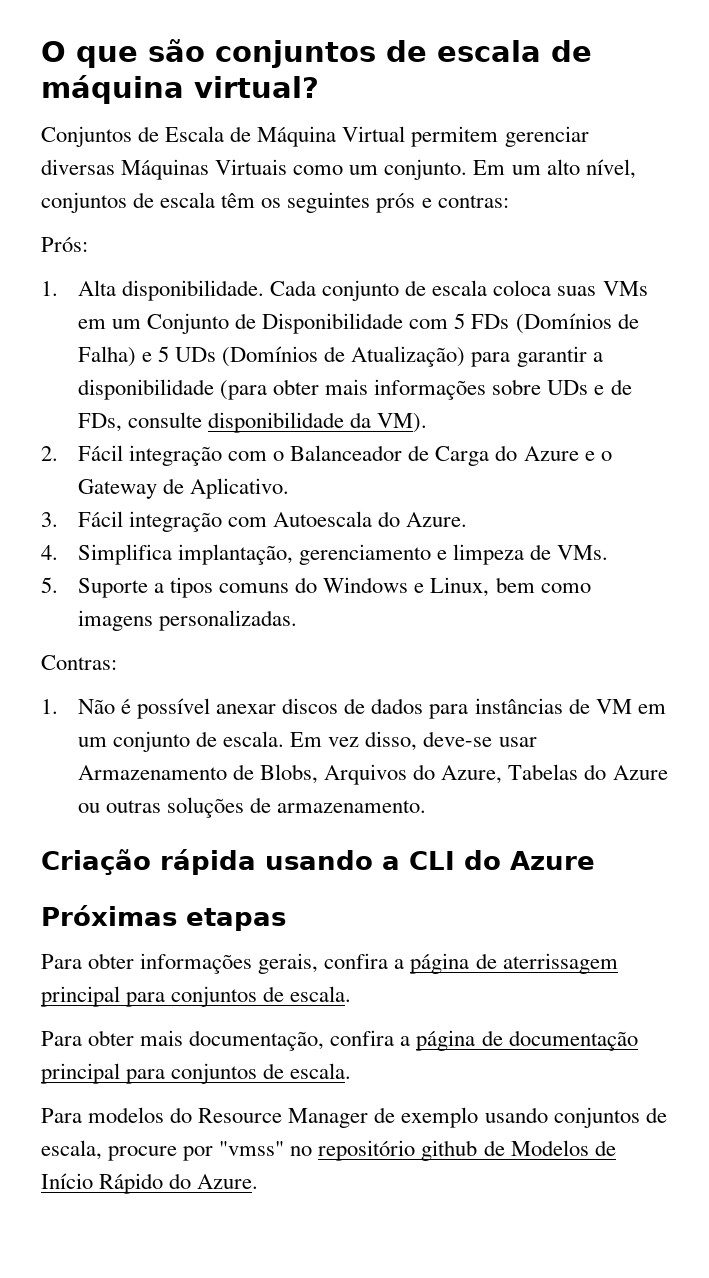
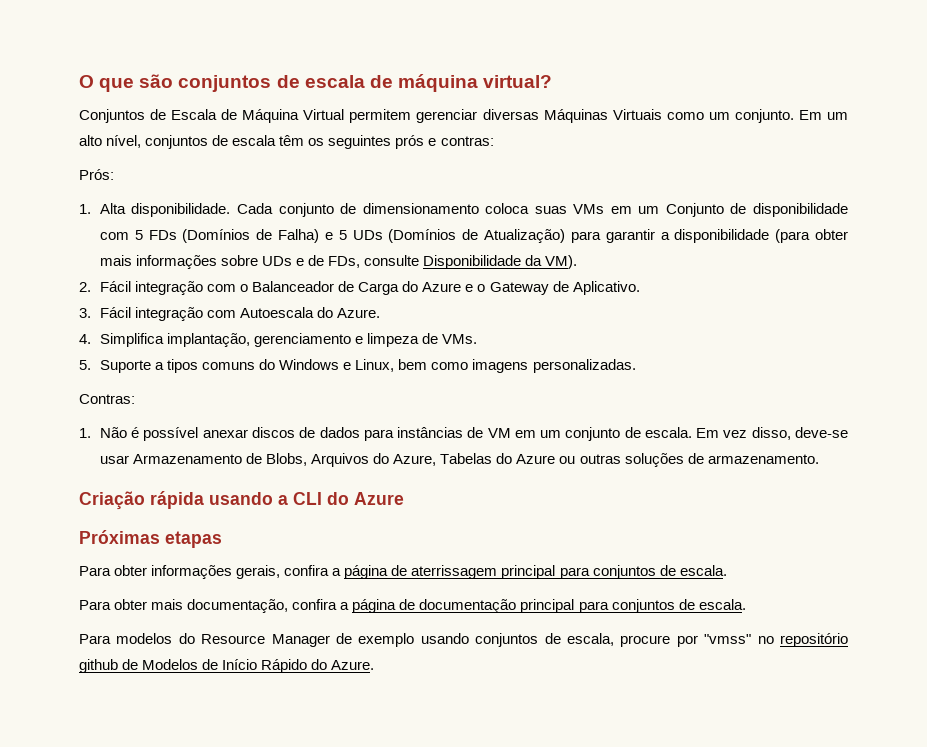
[432,280,488,296] escala -> [362,203,479,214] dimensionamento
[262,313,404,334] Disponibilidade -> [752,203,848,217] disponibilidade
[208,412,345,433] disponibilidade -> [423,255,522,269] Disponibilidade

